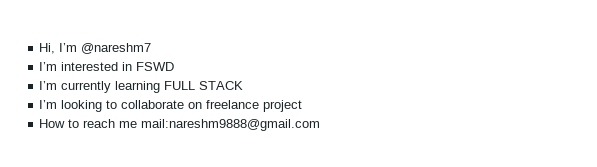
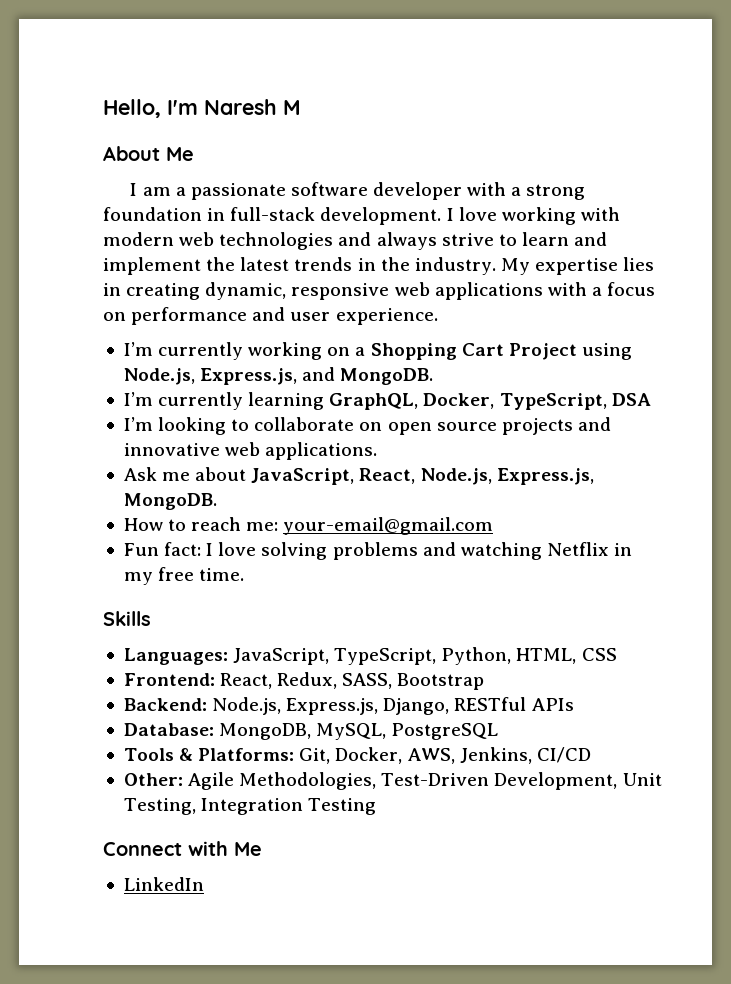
[39,43,152,54] [39,62,175,71] Hi, I’m @nareshm7 // I’m interested in FSWD -> [103,99,301,118] [103,146,194,161] [130,182,586,200] [103,207,620,225] [103,232,608,250] [103,257,655,275] [103,282,656,300] [103,307,438,325] [123,342,632,360] [123,367,434,385] Hello, I'm Naresh M // About Me // I am a passionate software developer with a strong foundation in full-stack development. I love working with modern web technologies and always strive to learn and implement the latest trends in the industry. My expertise lies in creating dynamic, responsive web applications with a focus on performance and user experience. // I’m currently working on a Shopping Cart Project using Node.js, Express.js, and MongoDB.
[164,81,244,90] FULL STACK -> [329,393,651,410] GraphQL, Docker, TypeScript, DSA
[206,100,303,112] [39,119,321,131] freelance project // How to reach me mail:nareshm9888@gmail.com -> [387,417,611,435] [123,442,378,460] [123,467,594,485] [123,493,217,510] [123,517,494,535] [123,542,633,560] [123,567,245,585] [103,611,151,626] [123,647,617,665] [123,672,485,690] [123,697,574,715] [123,723,499,740] [123,747,591,764] [123,772,662,790] [123,798,377,815] [103,841,262,856] [123,877,204,891] open source projects and innovative web applications. // Ask me about JavaScript, React, Node.js, Express.js, MongoDB. // How to reach me: your-email@gmail.com // Fun fact: I love solving problems and watching Netflix in my free time. // Skills // Languages: JavaScript, TypeScript, Python, HTML, CSS // Frontend: React, Redux, SASS, Bootstrap // Backend: Node.js, Express.js, Django, RESTful APIs // Database: MongoDB, MySQL, PostgreSQL // Tools & Platforms: Git, Docker, AWS, Jenkins, CI/CD // Other: Agile Methodologies, Test-Driven Development, Unit Testing, Integration Testing // Connect with Me // LinkedIn

